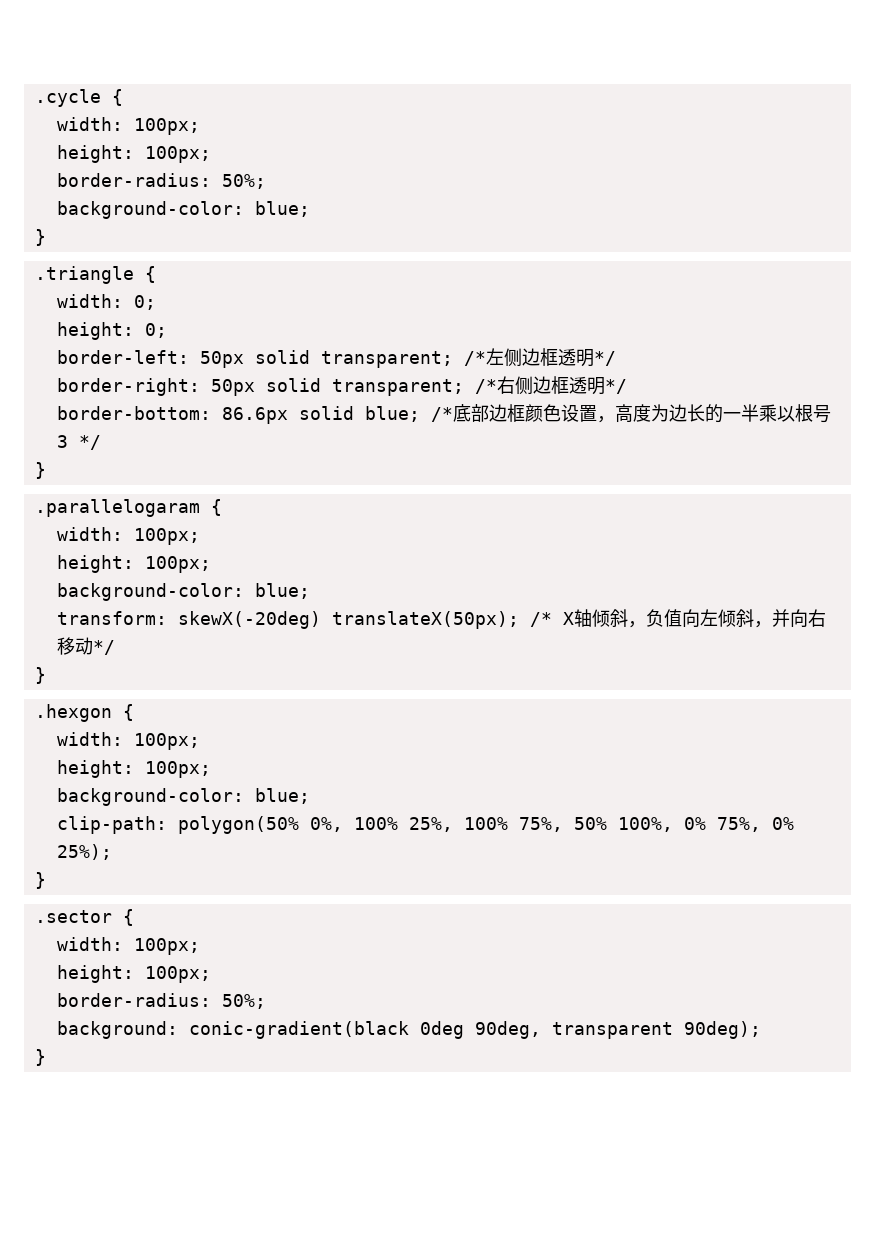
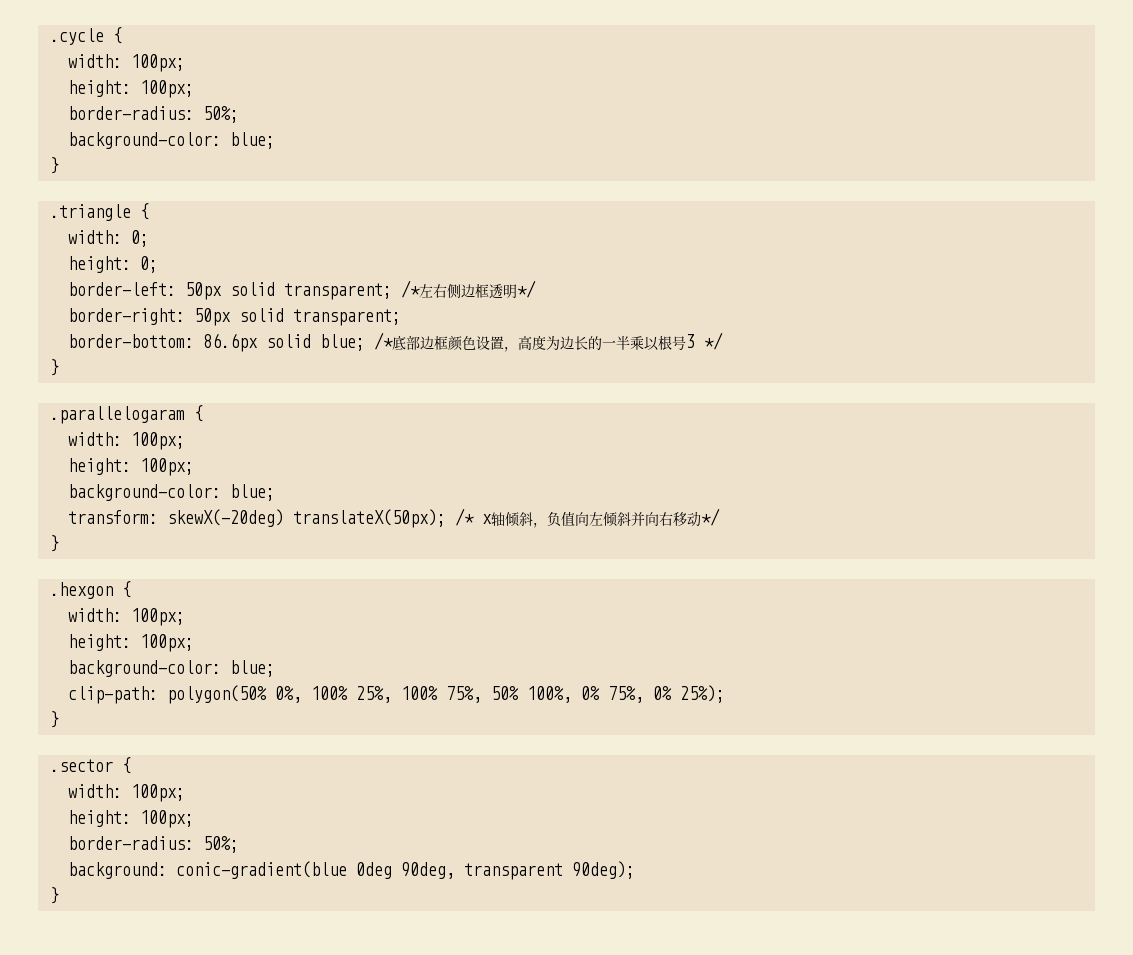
(504, 356) none -> [433,284,447,298] 右
[474,376,627,395] /*右侧边框透明*/ -> (401, 317) none
[562,612,574,625] X -> [482,514,492,524] x
[753,621,772,628] ， -> (631, 519) none
[188,1021,409,1039] conic-gradient(black -> [176,861,347,879] conic-gradient(blue

